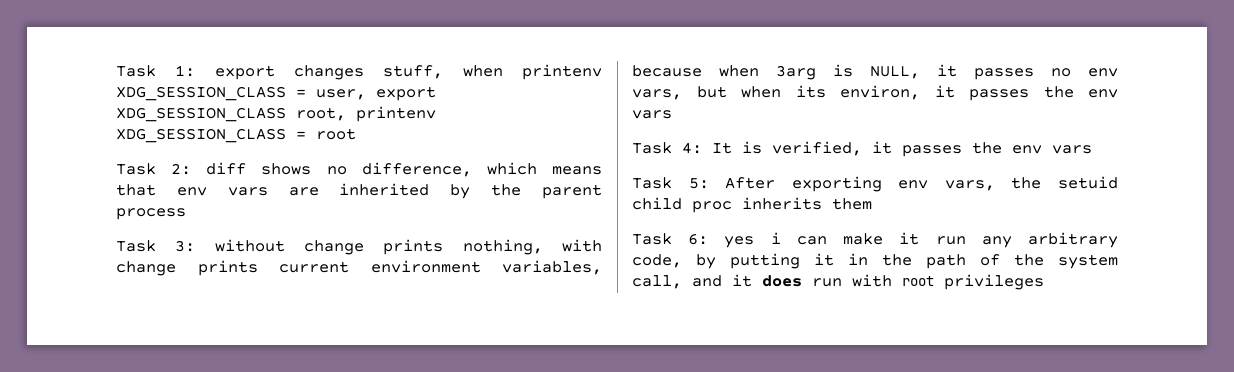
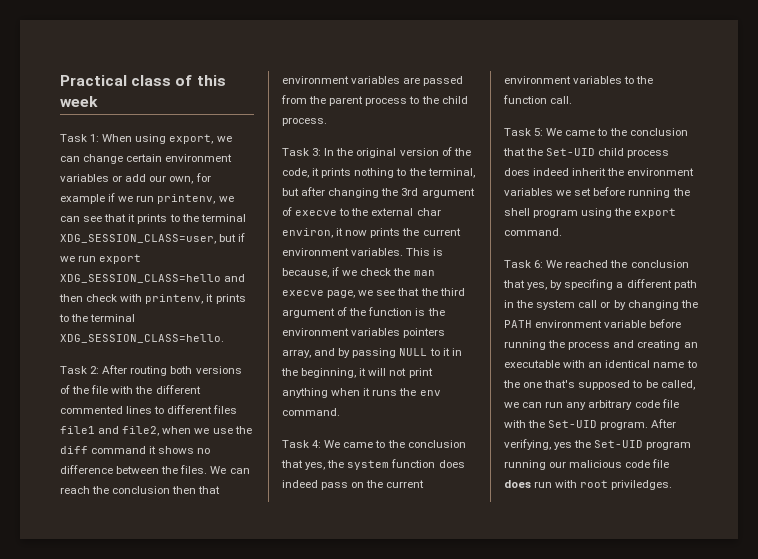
[116,64,602,80] [116,86,436,101] [116,106,436,122] [116,128,356,143] [116,162,602,177] [116,183,602,199] [116,208,186,220] [116,239,602,255] [116,260,602,276] [632,64,1118,80] [632,85,1118,101] [632,110,672,119] Task 1: export changes stuff, when printenv XDG_SESSION_CLASS = user, export XDG_SESSION_CLASS root, printenv XDG_SESSION_CLASS = root // Task 2: diff shows no difference, which means that env vars are inherited by the parent process // Task 3: without change prints nothing, with change prints current environment variables, because when 3arg is NULL, it passes no env vars, but when its environ, it passes the env vars -> [60,75,226,86] [60,96,98,107] [60,134,232,144] [60,154,233,164] [60,173,211,184] [60,193,234,204] [60,214,246,224] [60,233,246,244] [60,254,142,264] [60,274,246,283] [59,294,246,304] [59,314,136,322] [60,334,224,343] [60,365,242,376] [60,385,201,394] [60,405,238,414] [60,426,252,436] [60,446,211,454] [60,465,250,474] [60,486,221,494] [282,76,464,86] [281,95,468,106] [282,117,327,126] [282,147,471,158] [282,168,475,178] [282,187,475,198] [282,207,441,216] [282,228,461,238] [282,248,444,256] [282,267,435,278] [282,288,465,298] [282,307,445,318] [282,328,446,338] [282,348,462,358] [281,368,433,378] [282,388,441,398] [282,408,340,416] Practical class of this week // Task 1: When using export, we can change certain environment variables or add our own, for example if we run printenv, we can see that it prints to the terminal XDG_SESSION_CLASS=user, but if we run export XDG_SESSION_CLASS=hello and then check with printenv, it prints to the terminal XDG_SESSION_CLASS=hello. // Task 2: After routing both versions of the file with the different commented lines to different files file1 and file2, when we use the diff command it shows no difference between the files. We can reach the conclusion then that environment variables are passed from the parent process to the child process. // Task 3: In the original version of the code, it prints nothing to the terminal, but after changing the 3rd argument of execve to the external char environ, it now prints the current environment variables. This is because, if we check the man execve page, we see that the third argument of the function is the environment variables pointers array, and by passing NULL to it in the beginning, it will not print anything when it runs the env command.
[712,141,1092,157] [632,176,1118,192] [632,197,872,213] [632,232,1118,248] [632,253,1118,269] [632,274,752,289] It is verified, it passes the env vars // Task 5: After exporting env vars, the setuid child proc inherits them // Task 6: yes i can make it run any arbitrary code, by putting it in the path of the system call, and it -> [324,440,466,448] [281,459,465,470] [282,480,425,490] [504,76,654,84] [503,95,573,104] [504,128,688,136] [503,148,670,158] [504,168,695,176] [504,187,690,198] [504,208,677,218] [504,228,562,236] [504,260,689,268] [503,279,697,290] [504,300,698,310] [504,319,682,328] [504,340,698,350] [504,360,697,368] [503,380,695,390] [504,399,679,410] [504,419,677,430] [504,439,692,450] [504,459,670,470] We came to the conclusion that yes, the system function does indeed pass on the current environment variables to the function call. // Task 5: We came to the conclusion that the Set-UID child process does indeed inherit the environment variables we set before running the shell program using the export command. // Task 6: We reached the conclusion that yes, by specifing a different path in the system call or by changing the PATH environment variable before running the process and creating an executable with an identical name to the one that's supposed to be called, we can run any arbitrary code file with the Set-UID program. After verifying, yes the Set-UID program running our malicious code file
[944,274,1044,290] privileges -> [611,480,673,490] priviledges.

